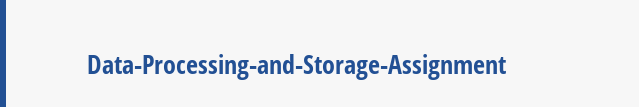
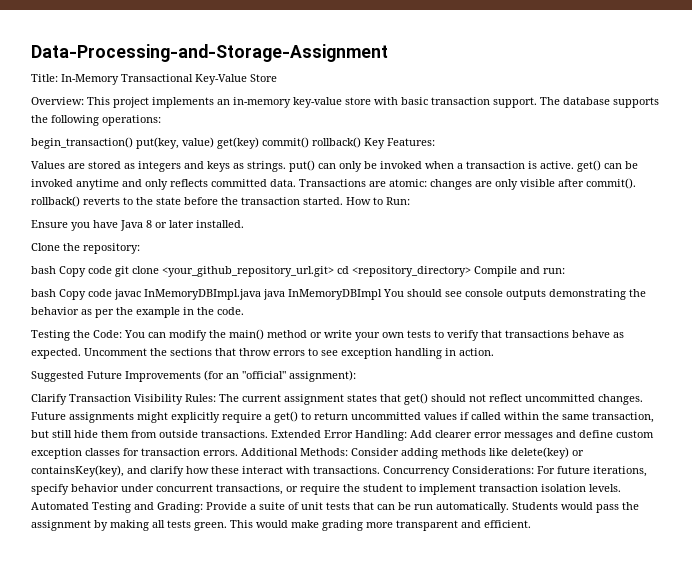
(506, 67) none -> [31,74,277,85] [31,97,659,108] [31,115,161,126] [31,137,435,149] [31,160,638,172] [31,178,636,190] [31,196,410,207] [31,220,244,231] [31,243,140,254] [31,266,565,277] [31,289,646,300] [31,307,244,318] [31,329,624,341] [31,348,494,359] [31,370,356,382] [31,393,643,405] [31,411,654,423] [31,430,654,441] [31,447,584,459] [31,465,647,477] [31,484,621,495] [31,502,639,513] [31,520,531,531] // Title: In-Memory Transactional Key-Value Store // Overview: This project implements an in-memory key-value store with basic transaction support. The database supports the following operations: // begin_transaction() put(key, value) get(key) commit() rollback() Key Features: // Values are stored as integers and keys as strings. put() can only be invoked when a transaction is active. get() can be invoked anytime and only reflects committed data. Transactions are atomic: changes are only visible after commit(). rollback() reverts to the state before the transaction started. How to Run: // Ensure you have Java 8 or later installed. // Clone the repository: // bash Copy code git clone <your_github_repository_url.git> cd <repository_directory> Compile and run: // bash Copy code javac InMemoryDBImpl.java java InMemoryDBImpl You should see console outputs demonstrating the behavior as per the example in the code. // Testing the Code: You can modify the main() method or write your own tests to verify that transactions behave as expected. Uncomment the sections that throw errors to see exception handling in action. // Suggested Future Improvements (for an "official" assignment): // Clarify Transaction Visibility Rules: The current assignment states that get() should not reflect uncommitted changes. Future assignments might explicitly require a get() to return uncommitted values if called within the same transaction, but still hide them from outside transactions. Extended Error Handling: Add clearer error messages and define custom exception classes for transaction errors. Additional Methods: Consider adding methods like delete(key) or containsKey(key), and clarify how these interact with transactions. Concurrency Considerations: For future iterations, specify behavior under concurrent transactions, or require the student to implement transaction isolation levels. Automated Testing and Grading: Provide a suite of unit tests that can be run automatically. Students would pass the assignment by making all tests green. This would make grading more transparent and efficient.

